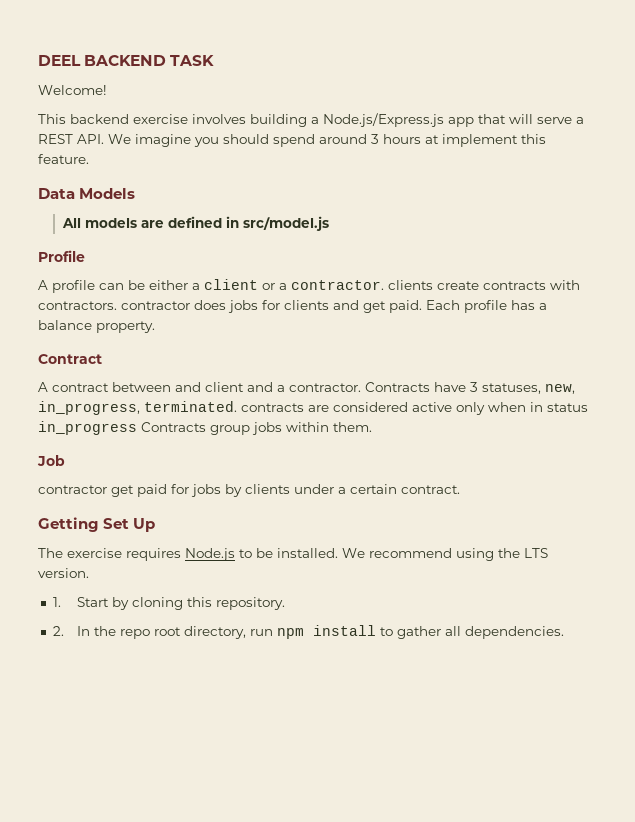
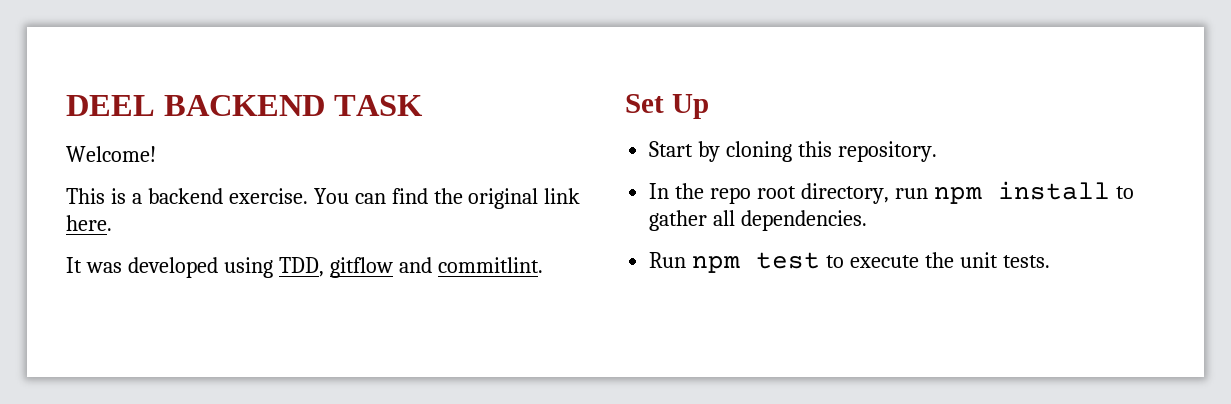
[70,113,584,127] [38,134,546,147] [38,154,89,164] [38,188,136,199] [61,216,329,231] [38,250,85,262] [38,279,580,293] [38,300,547,313] [38,320,155,333] [38,354,102,364] [38,382,575,394] [38,401,588,415] [38,421,372,435] [37,455,65,466] [38,484,460,497] [38,517,156,532] [38,548,548,561] [38,568,89,578] [52,597,61,607] backend exercise involves building a Node.js/Express.js app that will serve a REST API. We imagine you should spend around 3 hours at implement this feature. // Data Models // All models are defined in src/model.js // Profile // A profile can be either a client or a contractor. clients create contracts with contractors. contractor does jobs for clients and get paid. Each profile has a balance property. // Contract // A contract between and client and a contractor. Contracts have 3 statuses, new, in_progress, terminated. contracts are considered active only when in status in_progress Contracts group jobs within them. // Job // contractor get paid for jobs by clients under a certain contract. // Getting Set Up // The exercise requires Node.js to be installed. We recommend using the LTS version. // 1. -> [110,188,581,209] [66,215,112,231] [66,257,543,278] [625,94,709,119] is a backend exercise. You can find the original link here. // It was developed using TDD, gitflow and commitlint. // Set Up //
[52,626,64,636] 2. -> (937, 151) none
(565, 632) none -> [649,252,1050,273] // Run npm test to execute the unit tests.

